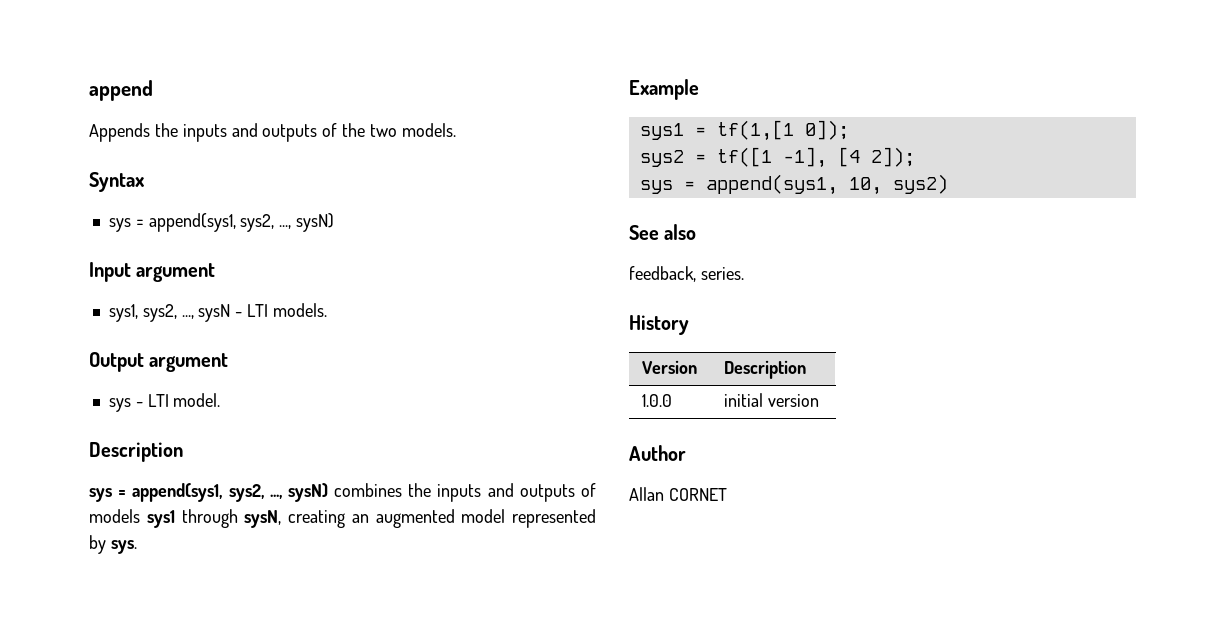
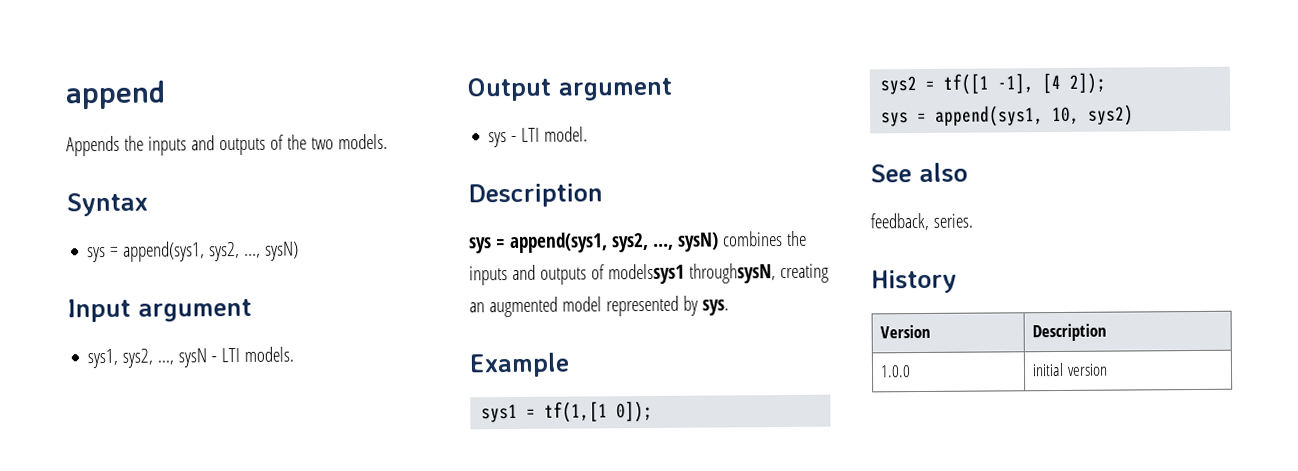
[89,509,282,528] models sys1 through sysN, -> [607,263,776,285] modelssys1 throughsysN,
[629,445,686,461] [629,487,727,501] // Author // Allan CORNET -> (1108, 369) none

